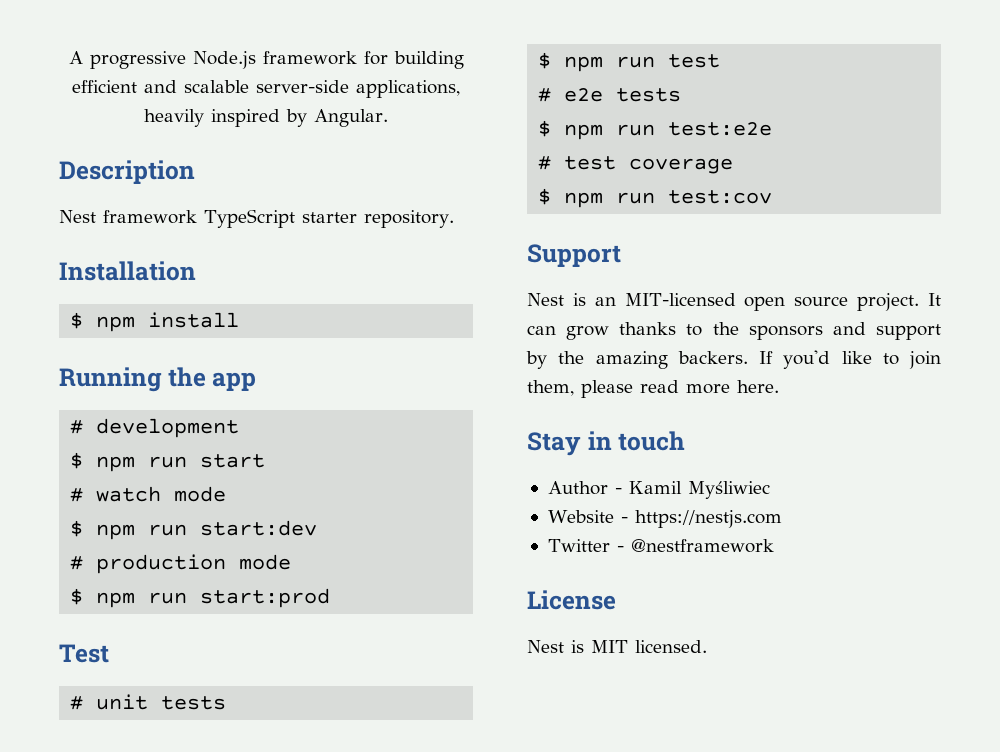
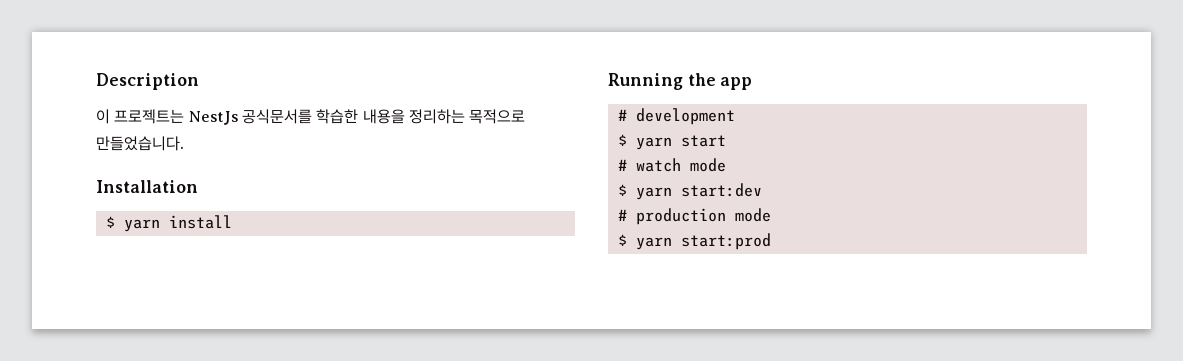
[68,51,464,69] [72,80,460,98] [144,109,389,127] [59,160,195,184] [59,209,454,228] A progressive Node.js framework for building efficient and scalable server-side applications, heavily inspired by Angular. // Description // Nest framework TypeScript starter repository. -> [96,73,199,90] [96,109,526,125] [96,136,184,151] Description // 이 프로젝트는 NestJs 공식문서를 학습한 내용을 정리하는 목적으로 만들었습니다.
[96,316,136,332] npm -> [123,219,160,232] yarn
[96,456,188,472] npm run -> [635,137,672,150] yarn
[96,524,188,540] npm run -> [635,187,672,200] yarn
[96,592,188,608] npm run -> [635,237,672,250] yarn
[59,644,109,663] [70,694,227,710] [538,52,721,72] [538,88,682,102] [538,120,773,140] [538,156,734,174] [538,188,773,208] [527,244,621,267] [527,293,941,311] [527,322,941,340] [526,350,941,369] [527,380,779,398] [527,431,686,456] [547,481,770,499] [547,510,782,528] [547,539,774,553] [527,590,616,610] [527,640,707,653] // Test // # unit tests // $ npm run test // # e2e tests // $ npm run test:e2e // # test coverage // $ npm run test:cov // Support // Nest is an MIT-licensed open source project. It can grow thanks to the sponsors and support by the amazing backers. If you'd like to join them, please read more here. // Stay in touch // Author - Kamil Myśliwiec // Website - https://nestjs.com // Twitter - @nestframework // License // Nest is MIT licensed. -> (771, 241) none

